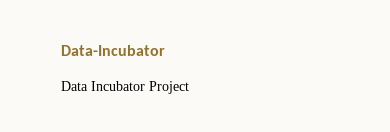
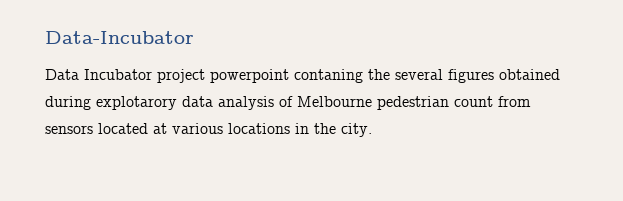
[149,81,189,94] Project -> [157,69,560,83] [45,96,531,110] [45,123,372,137] project powerpoint contaning the several figures obtained during explotarory data analysis of Melbourne pedestrian count from sensors located at various locations in the city.

